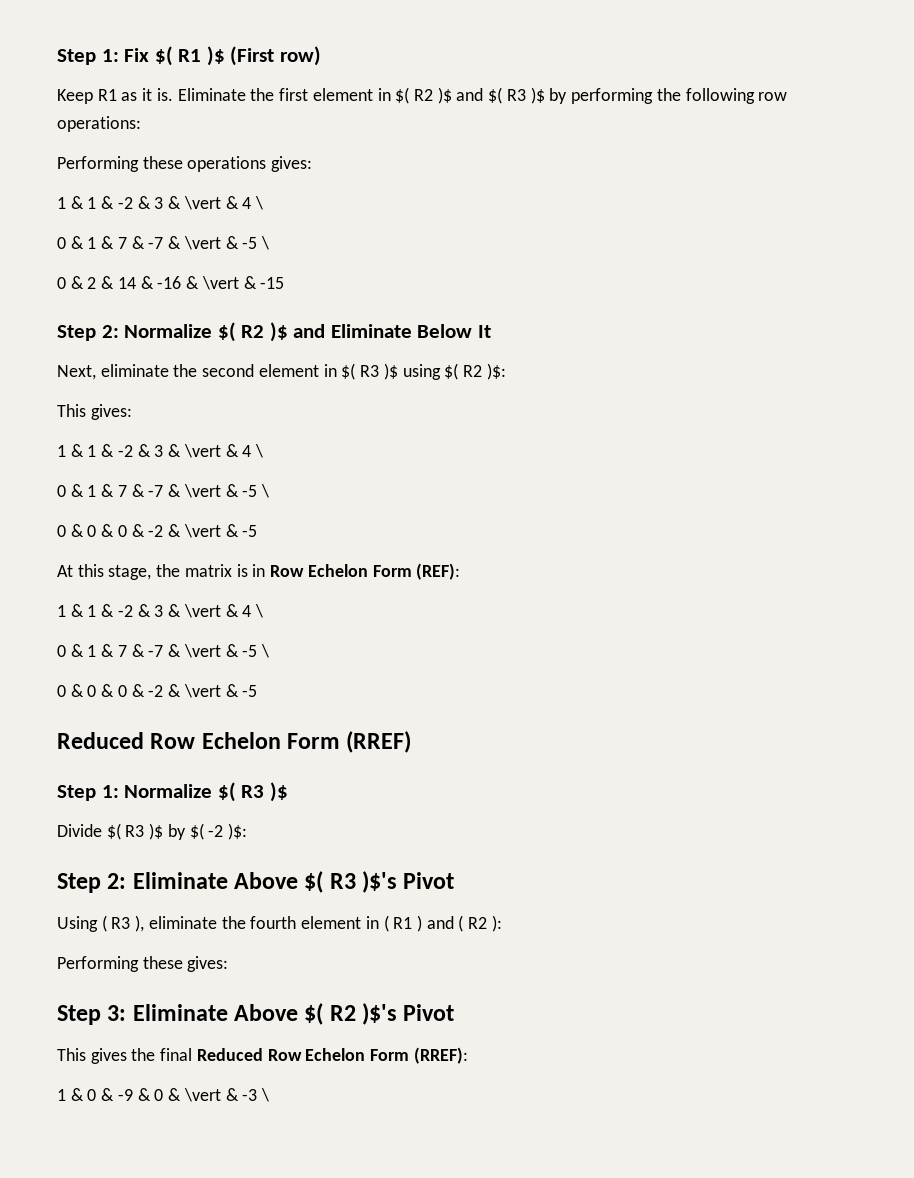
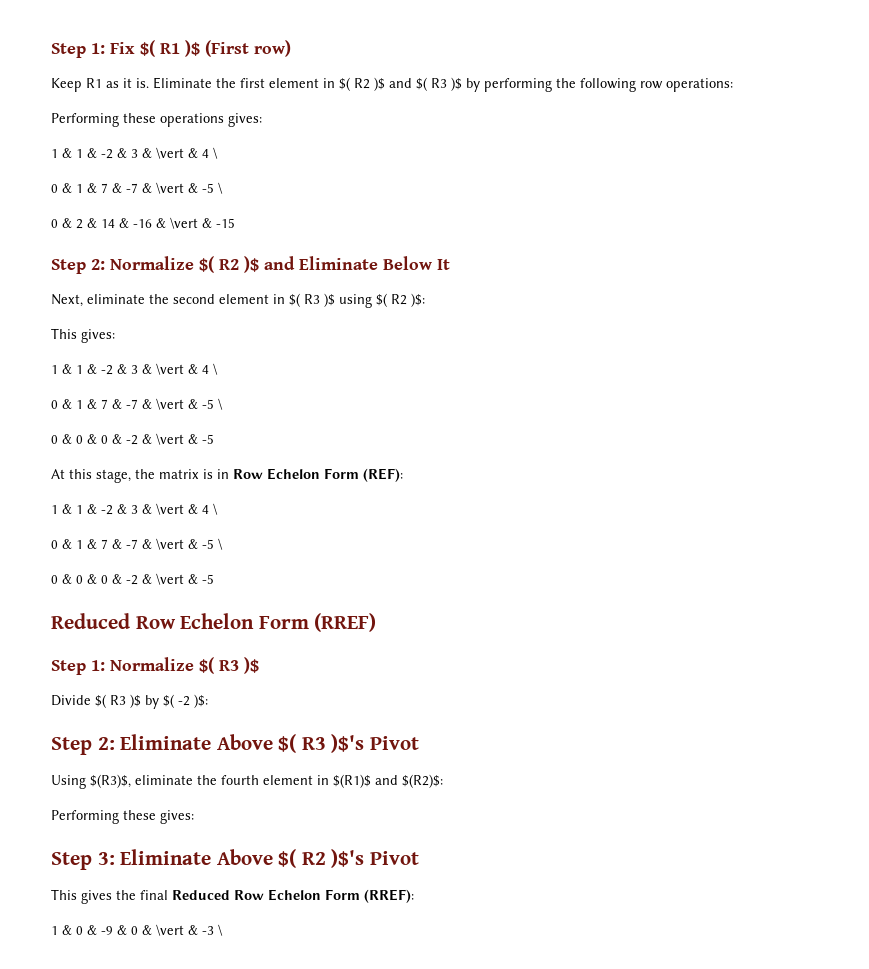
[101,915,145,932] ( R3 ), -> [90,774,131,788] $(R3)$,
[383,915,502,932] ( R1 ) and ( R2 ): -> [333,774,443,788] $(R1)$ and $(R2)$:

